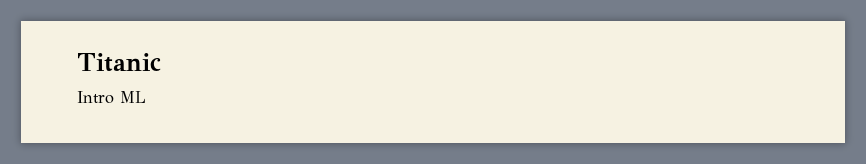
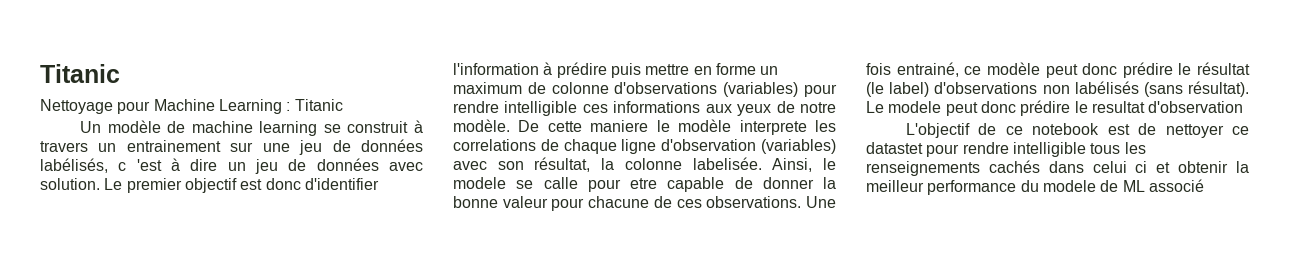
[77,53,161,72] [77,91,146,104] Titanic // Intro ML -> [40,64,120,83] [40,99,343,114] [79,120,423,136] [40,139,423,155] [40,158,423,174] [40,178,379,193] [453,62,779,78] [453,82,837,97] [453,101,836,116] [453,119,836,135] [453,139,836,154] [453,157,836,172] [453,177,836,192] [453,196,836,211] [866,62,1250,78] [866,81,1249,97] [866,100,1244,116] [905,123,1249,138] [866,142,1146,157] [866,160,1249,176] [866,179,1204,195] Titanic // Nettoyage pour Machine Learning : Titanic // Un modèle de machine learning se construit à travers un entrainement sur une jeu de données labélisés, c 'est à dire un jeu de données avec solution. Le premier objectif est donc d'identifier l'information à prédire puis mettre en forme un maximum de colonne d'observations (variables) pour rendre intelligible ces informations aux yeux de notre modèle. De cette maniere le modèle interprete les correlations de chaque ligne d'observation (variables) avec son résultat, la colonne labelisée. Ainsi, le modele se calle pour etre capable de donner la bonne valeur pour chacune de ces observations. Une fois entrainé, ce modèle peut donc prédire le résultat (le label) d'observations non labélisés (sans résultat). Le modele peut donc prédire le resultat d'observation // L'objectif de ce notebook est de nettoyer ce datastet pour rendre intelligible tous les renseignements cachés dans celui ci et obtenir la meilleur performance du modele de ML associé

